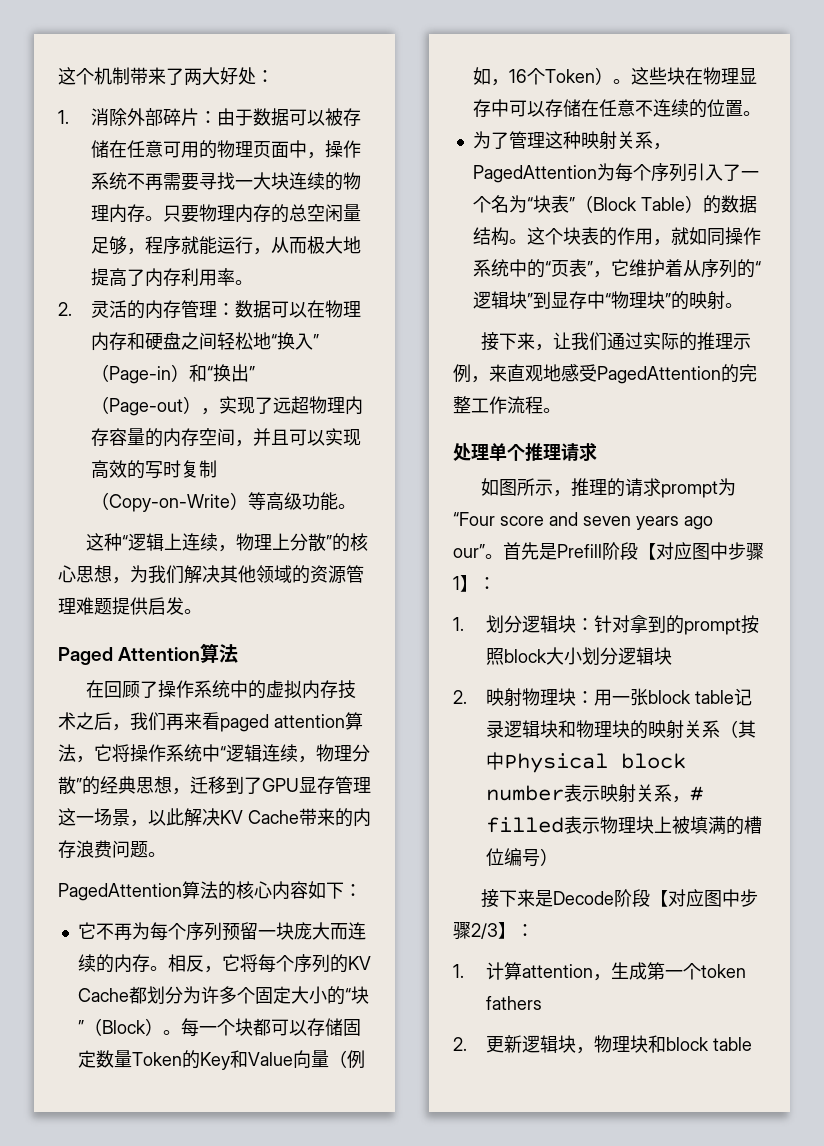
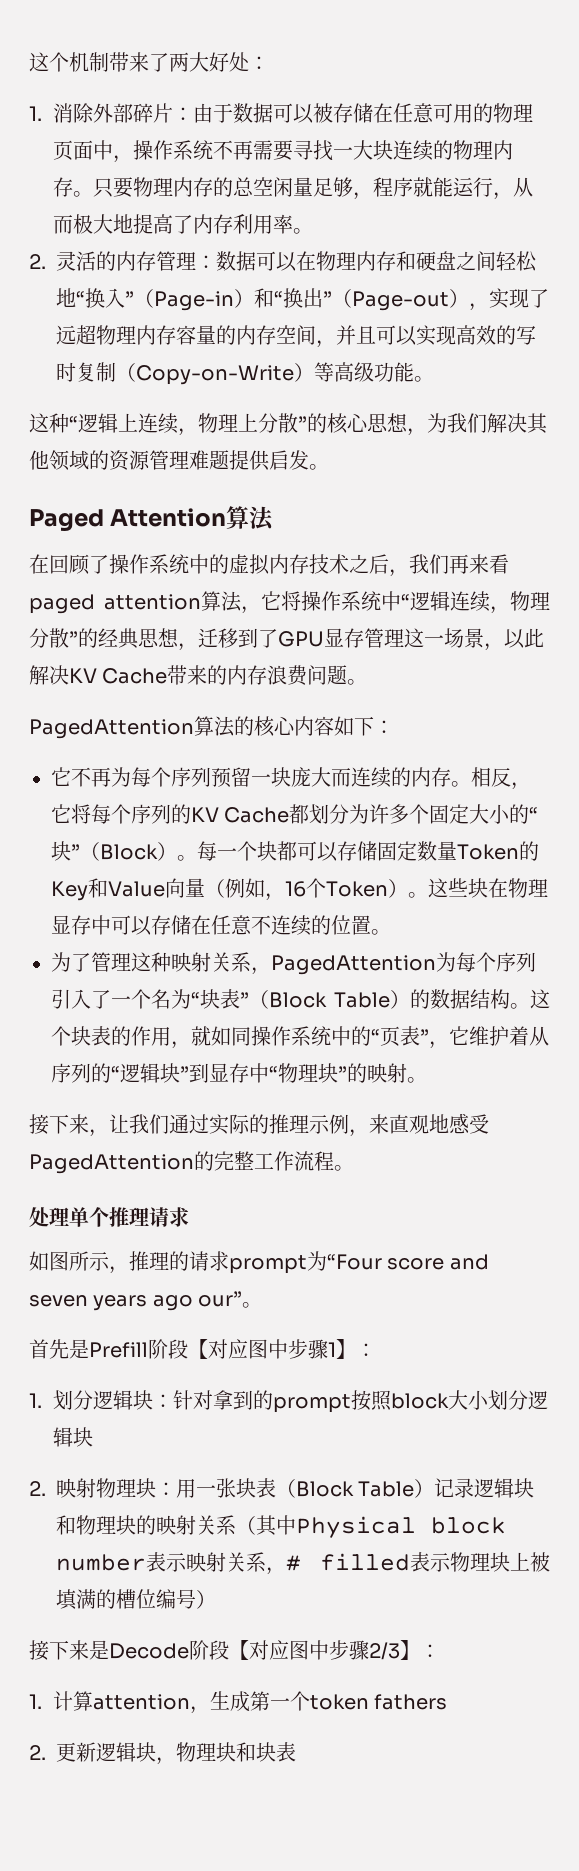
(503, 556) none -> (263, 1305) //
[647,690,734,704] block table -> [236,1478,435,1498] 块表（Block Table）
[665,1037,752,1051] block table -> [256,1742,296,1762] 块表

